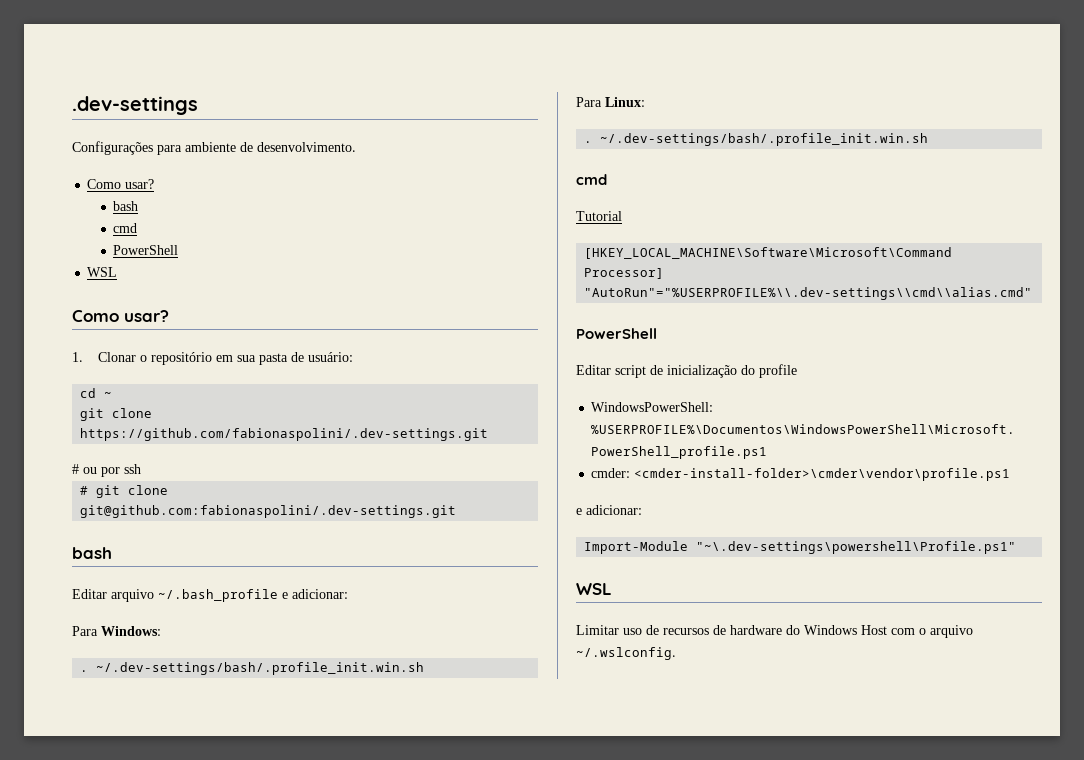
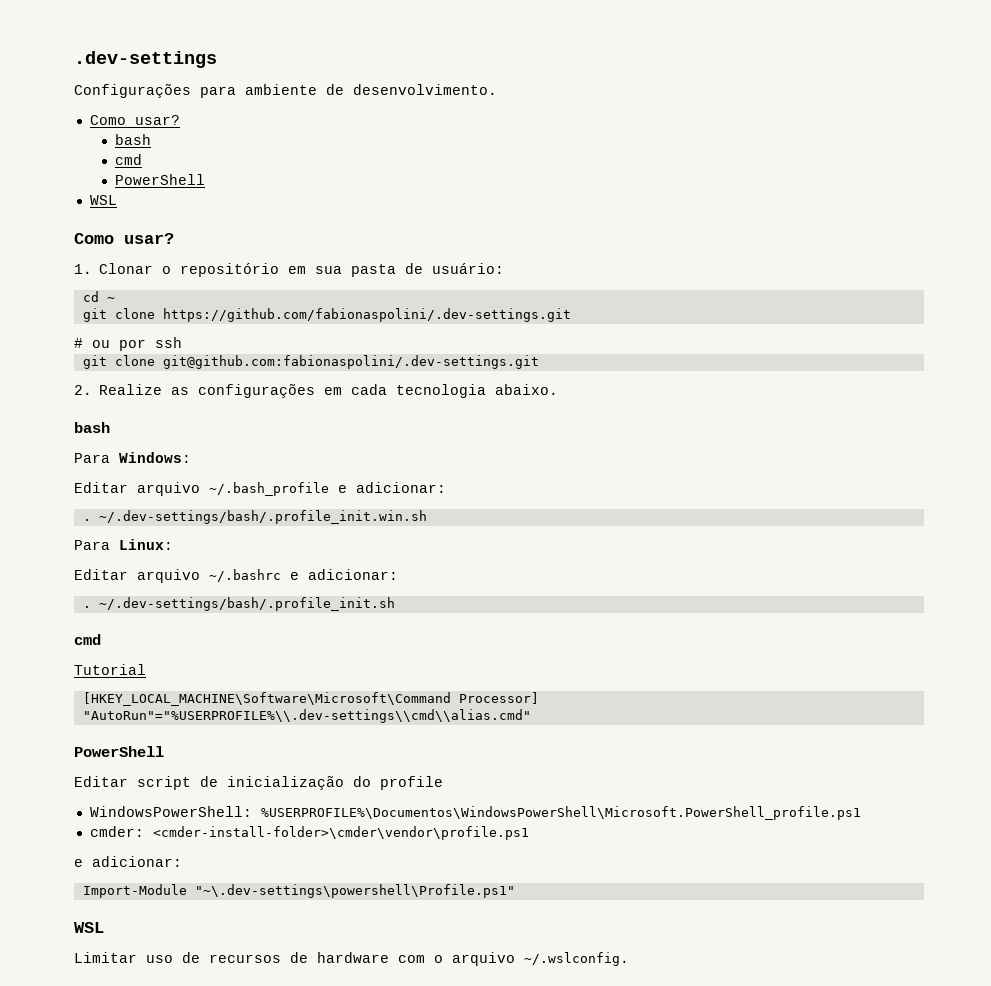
[80,486,89,495] # -> (182, 342) none
[72,547,112,559] // bash -> [74,384,559,398] [74,422,110,433] [74,452,191,463] // 2. Realize as configurações em cada tecnologia abaixo. // bash // Para Windows:
[72,626,161,636] // Para Windows: -> (446, 487) none
[584,133,929,146] // . ~/.dev-settings/bash/.profile_init.win.sh -> [74,569,398,583] [82,597,395,611] // Editar arquivo ~/.bashrc e adicionar: // . ~/.dev-settings/bash/.profile_init.sh
[786,625,887,635] do Windows Host -> (389, 957) none

